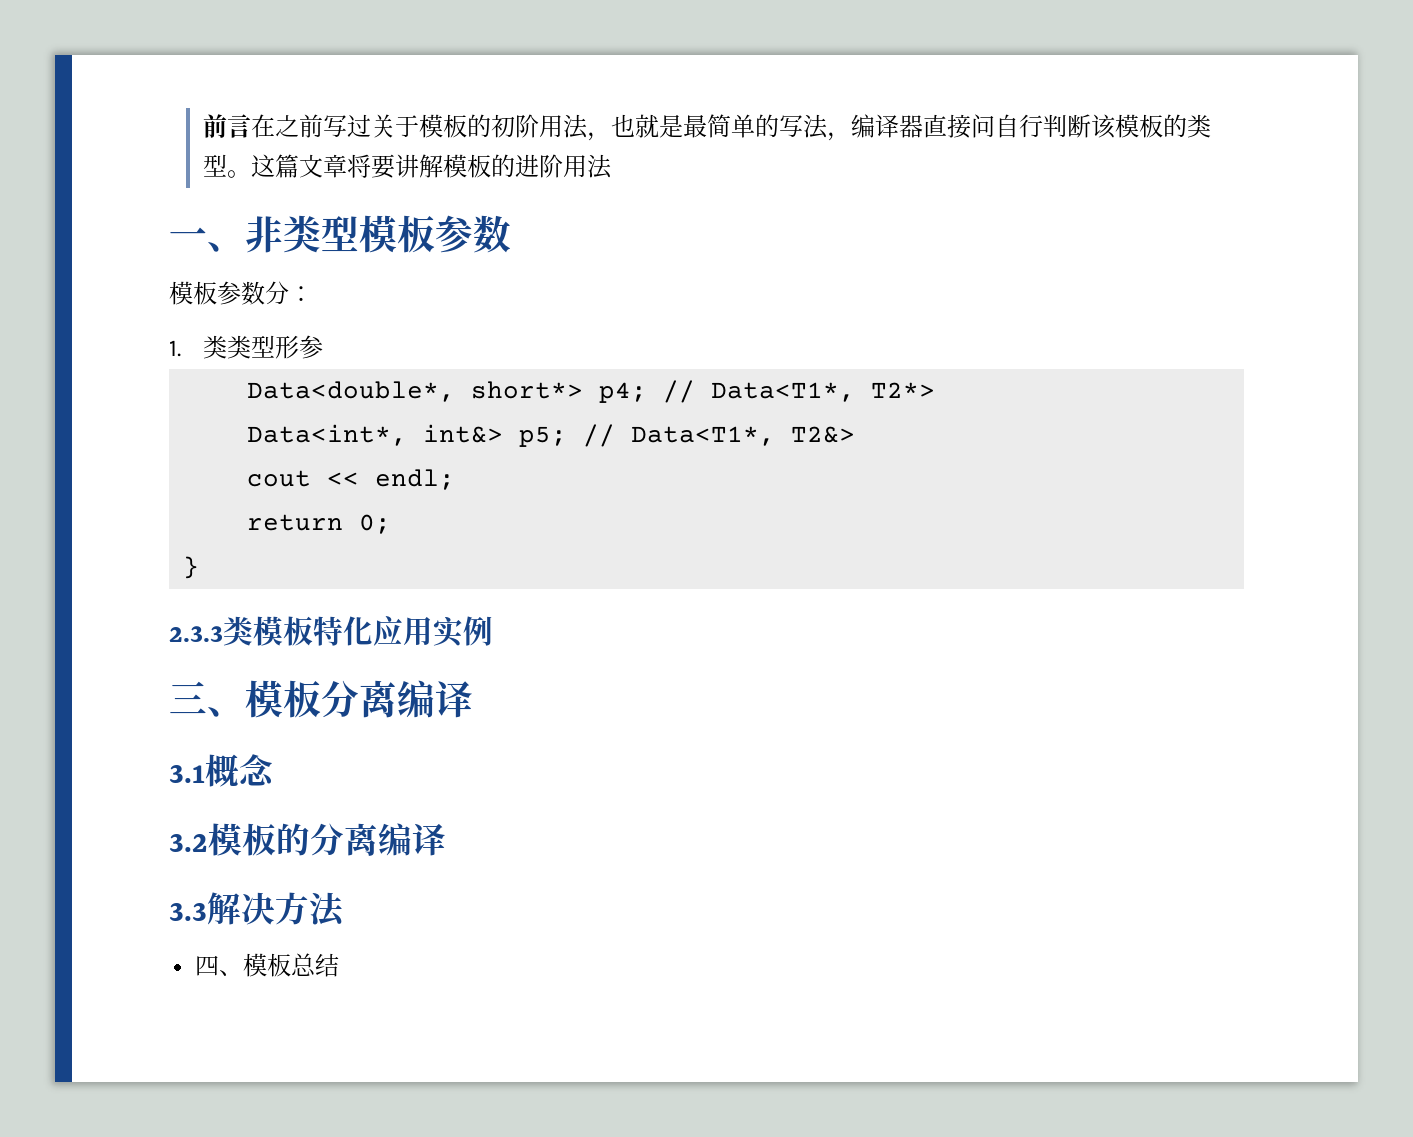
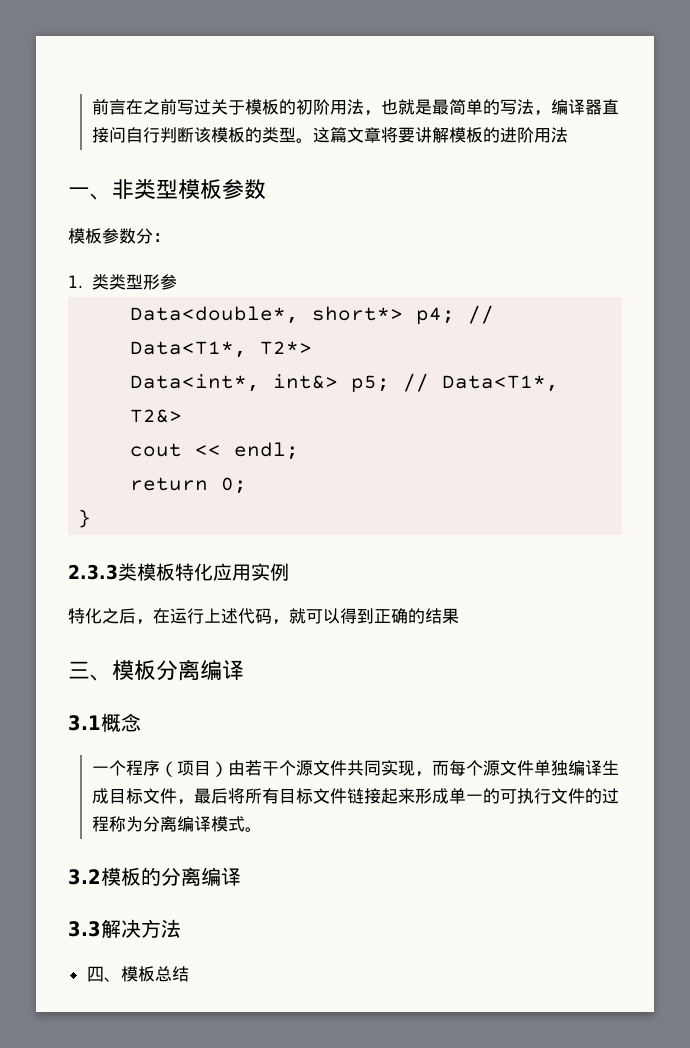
(493, 631) none -> [68,608,459,625] // 特化之后，在运行上述代码，就可以得到正确的结果
(275, 770) none -> [91,760,619,777] [91,788,619,805] [91,816,262,832] // 一个程序（项目）由若干个源文件共同实现，而每个源文件单独编译生成目标文件，最后将所有目标文件链接起来形成单一的可执行文件的过程称为分离编译模式。

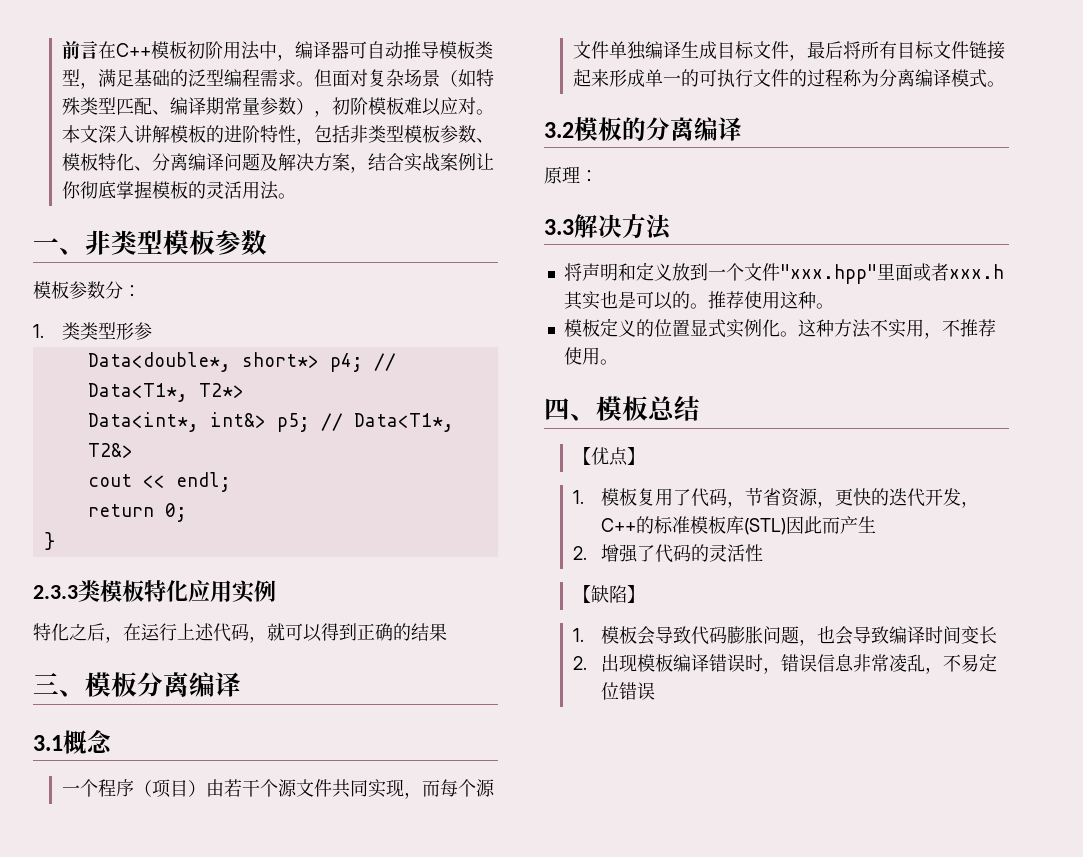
[142,99,619,116] [91,127,568,143] 之前写过关于模板的初阶用法，也就是最简单的写法，编译器直接问自行判断该模板的类型。这篇文章将要讲解模板的进阶用法 -> [115,41,493,61] [61,69,494,89] [61,97,494,117] [61,125,494,145] [61,153,494,173] [61,181,296,200] C++模板初阶用法中，编译器可自动推导模板类型，满足基础的泛型编程需求。但面对复杂场景（如特殊类型匹配、编译期常量参数），初阶模板难以应对。本文深入讲解模板的进阶特性，包括非类型模板参数、模板特化、分离编译问题及解决方案，结合实战案例让你彻底掌握模板的灵活用法。
(241, 876) none -> [544,166,598,184] // 原理：
[86,966,189,982] 四、模板总结 -> [563,262,1004,284] [563,291,834,310] [563,318,996,339] [563,347,618,365] [544,396,700,421] [572,447,645,466] [572,488,980,508] [601,516,877,535] [572,544,764,563] [572,585,645,603] [572,626,998,646] [572,653,998,674] [601,682,656,700] 将声明和定义放到一个文件"xxx.hpp"里面或者xxx.h其实也是可以的。推荐使用这种。 // 模板定义的位置显式实例化。这种方法不实用，不推荐使用。 // 四、模板总结 // 【优点】 // 1.模板复用了代码，节省资源，更快的迭代开发，C++的标准模板库(STL)因此而产生 // 2.增强了代码的灵活性 // 【缺陷】 // 1.模板会导致代码膨胀问题，也会导致编译时间变长 // 2.出现模板编译错误时，错误信息非常凌乱，不易定位错误

